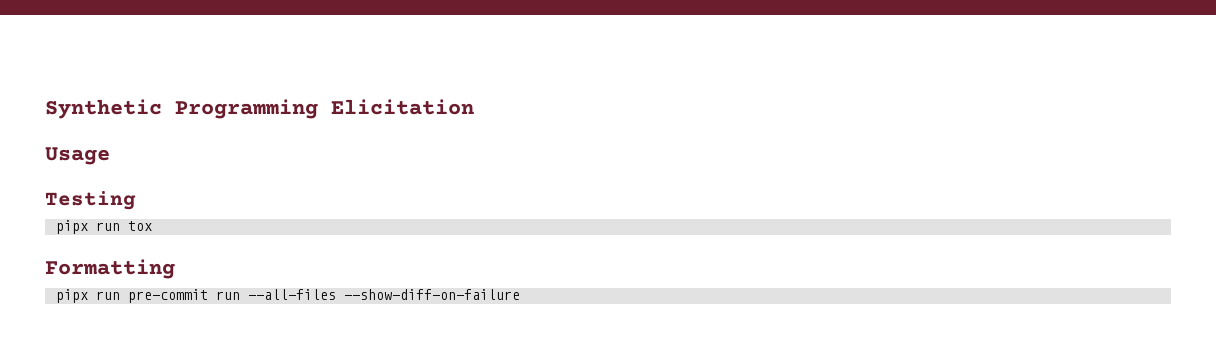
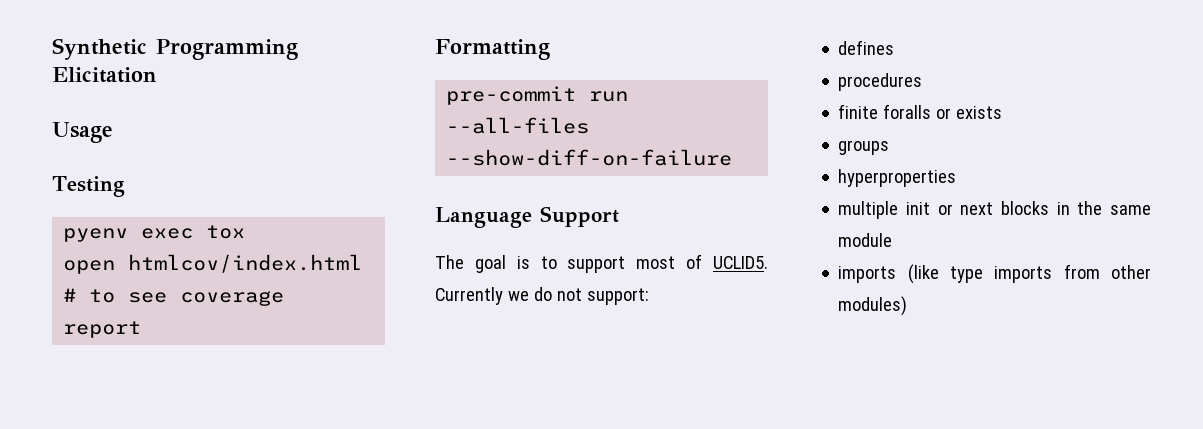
[56,220,121,234] pipx run -> [63,228,194,242] pyenv exec
(153, 226) none -> [63,254,363,274] [63,288,285,306] [63,321,142,338] // open htmlcov/index.html # to see coverage report
[56,289,121,303] pipx run -> (550, 49) none
(521, 294) none -> [435,206,619,228] [435,254,768,273] [435,287,649,305] [838,40,895,55] [838,73,923,91] [838,104,1003,119] [838,140,890,155] [838,169,957,187] [838,201,1151,219] [838,233,893,247] [838,264,1151,284] [838,296,908,316] // Language Support // The goal is to support most of UCLID5. Currently we do not support: // defines // procedures // finite foralls or exists // groups // hyperproperties // multiple init or next blocks in the same module // imports (like type imports from other modules)

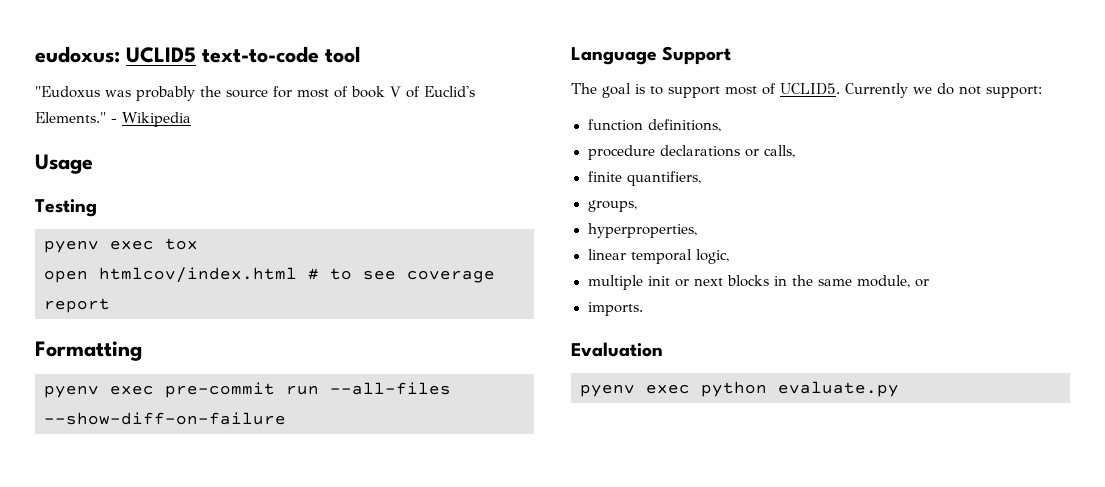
[52,38,298,60] [52,67,157,83] Synthetic Programming Elicitation -> [35,46,360,63] [35,86,475,101] [35,112,191,127] eudoxus: UCLID5 text-to-code tool // "Eudoxus was probably the source for most of book V of Euclid's Elements." - Wikipedia
(550, 49) none -> [44,385,154,398] pyenv exec
[838,40,895,55] [838,73,923,91] [838,104,1003,119] [838,140,890,155] [838,169,957,187] defines // procedures // finite foralls or exists // groups // hyperproperties -> [587,119,721,132] [587,145,795,160] [587,171,701,186] [587,200,637,212] [587,223,697,238] [587,249,729,264] function definitions, // procedure declarations or calls, // finite quantifiers, // groups, // hyperproperties, // linear temporal logic,
[838,233,893,247] [838,264,1151,284] [838,296,908,316] module // imports (like type imports from other modules) -> [856,275,929,288] [587,302,643,316] [571,342,663,357] [580,381,899,397] module, or // imports. // Evaluation // pyenv exec python evaluate.py

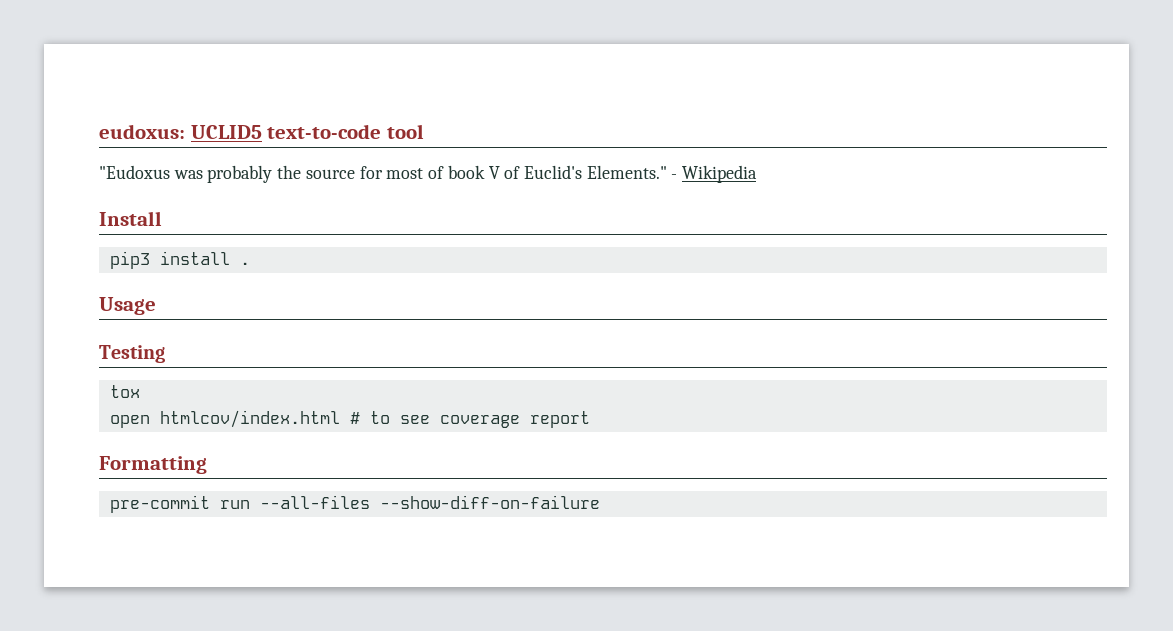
(191, 119) none -> [99,211,162,226] [109,251,250,269] // Install // pip3 install .
[44,240,154,253] pyenv exec -> (165, 354) none
[44,385,154,398] pyenv exec -> (207, 465) none
[571,46,732,65] [571,83,1042,98] [587,119,721,132] [587,145,795,160] [587,171,701,186] [587,200,637,212] [587,223,697,238] [587,249,729,264] [587,275,929,290] [587,302,643,316] [571,342,663,357] [580,381,899,397] // Language Support // The goal is to support most of UCLID5. Currently we do not support: // function definitions, // procedure declarations or calls, // finite quantifiers, // groups, // hyperproperties, // linear temporal logic, // multiple init or next blocks in the same module, or // imports. // Evaluation // pyenv exec python evaluate.py -> (600, 502) none

